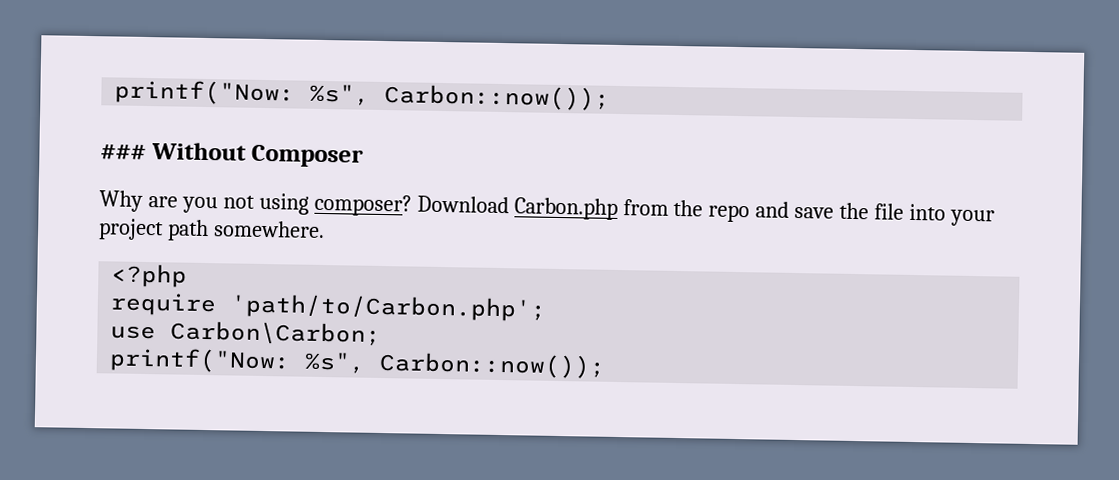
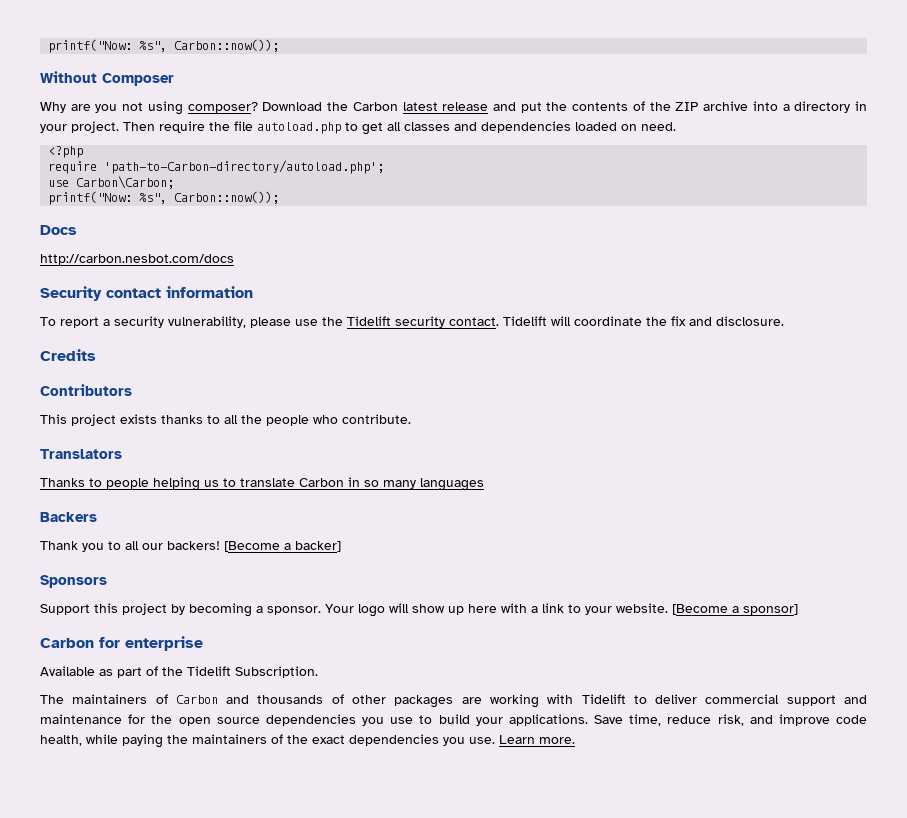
[114,79,611,111] [100,143,146,160] printf("Now: %s", Carbon::now()); // ### -> [48,39,280,53] printf("Now: %s", Carbon::now()); //
[513,197,996,227] [98,218,325,242] Carbon.php from the repo and save the file into your project path somewhere. -> [327,101,868,113] [40,121,676,135] the Carbon latest release and put the contents of the ZIP archive into a directory in your project. Then require the file autoload.php to get all classes and dependencies loaded on need.
[230,293,548,322] 'path/to/Carbon.php'; -> [104,160,385,174] 'path-to-Carbon-directory/autoload.php';
(607, 365) none -> [40,225,77,235] [40,254,234,265] [40,286,253,301] [40,316,784,328] [40,349,96,361] [40,384,132,396] [40,414,411,426] [40,449,122,459] [40,477,484,491] [40,512,97,522] [40,541,341,552] [40,575,107,588] [40,603,798,617] [40,636,203,651] [40,666,318,678] [40,694,867,708] [40,714,867,726] [40,734,575,748] // Docs // http://carbon.nesbot.com/docs // Security contact information // To report a security vulnerability, please use the Tidelift security contact. Tidelift will coordinate the fix and disclosure. // Credits // Contributors // This project exists thanks to all the people who contribute. // Translators // Thanks to people helping us to translate Carbon in so many languages // Backers // Thank you to all our backers! [Become a backer] // Sponsors // Support this project by becoming a sponsor. Your logo will show up here with a link to your website. [Become a sponsor] // Carbon for enterprise // Available as part of the Tidelift Subscription. // The maintainers of Carbon and thousands of other packages are working with Tidelift to deliver commercial support and maintenance for the open source dependencies you use to build your applications. Save time, reduce risk, and improve code health, while paying the maintainers of the exact dependencies you use. Learn more.

